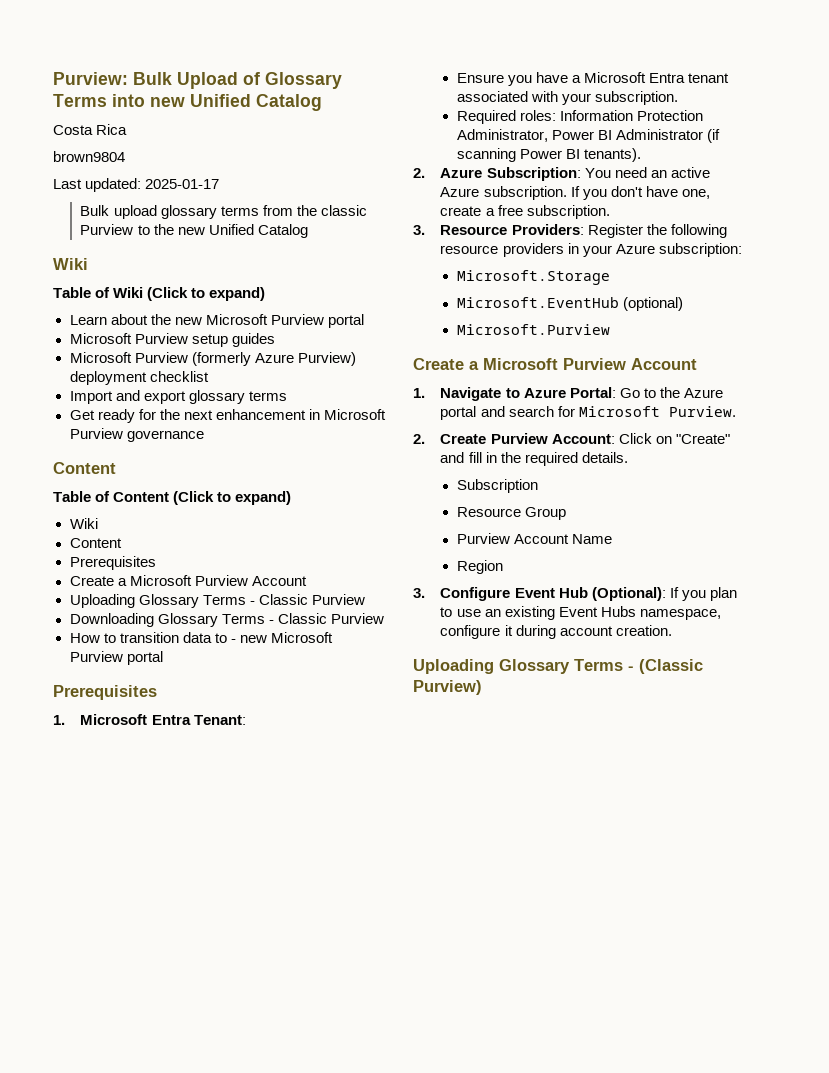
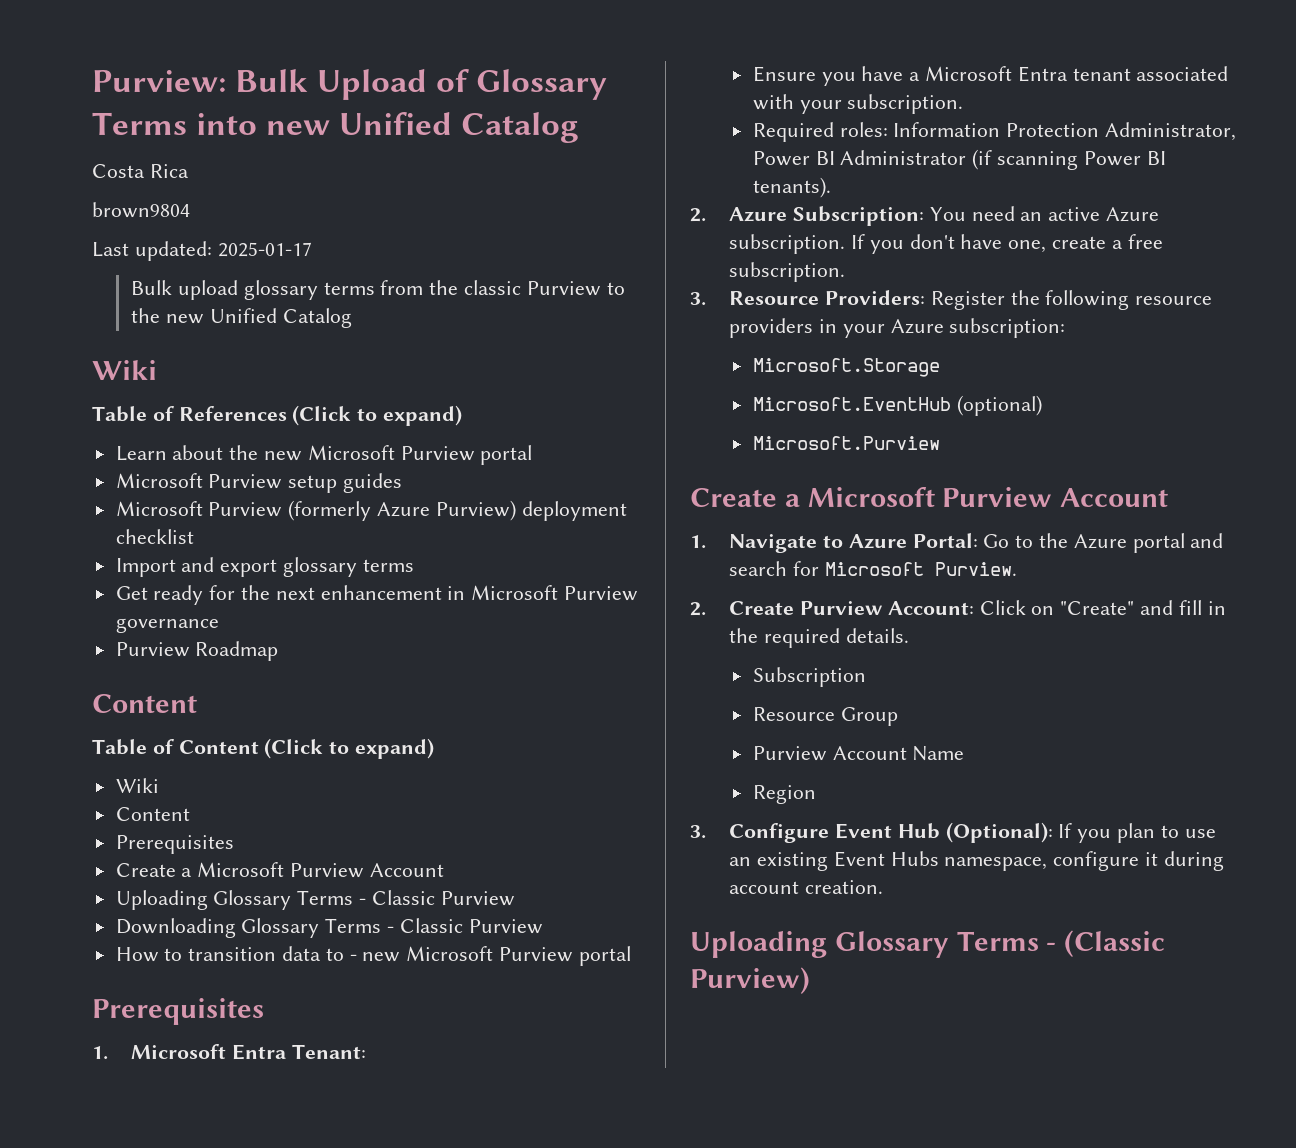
[113,287,144,298] Wiki -> [178,406,287,421] References
(204, 436) none -> [115,641,279,661] // Purview Roadmap

